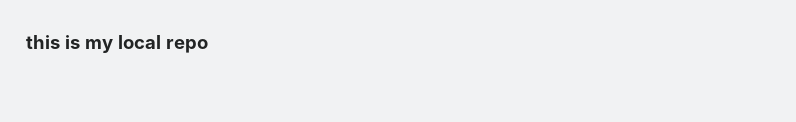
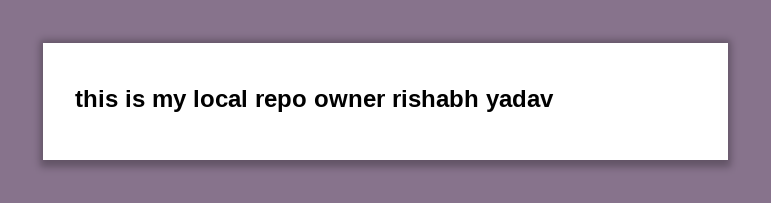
(208, 46) none -> [314,90,554,112] owner rishabh yadav

